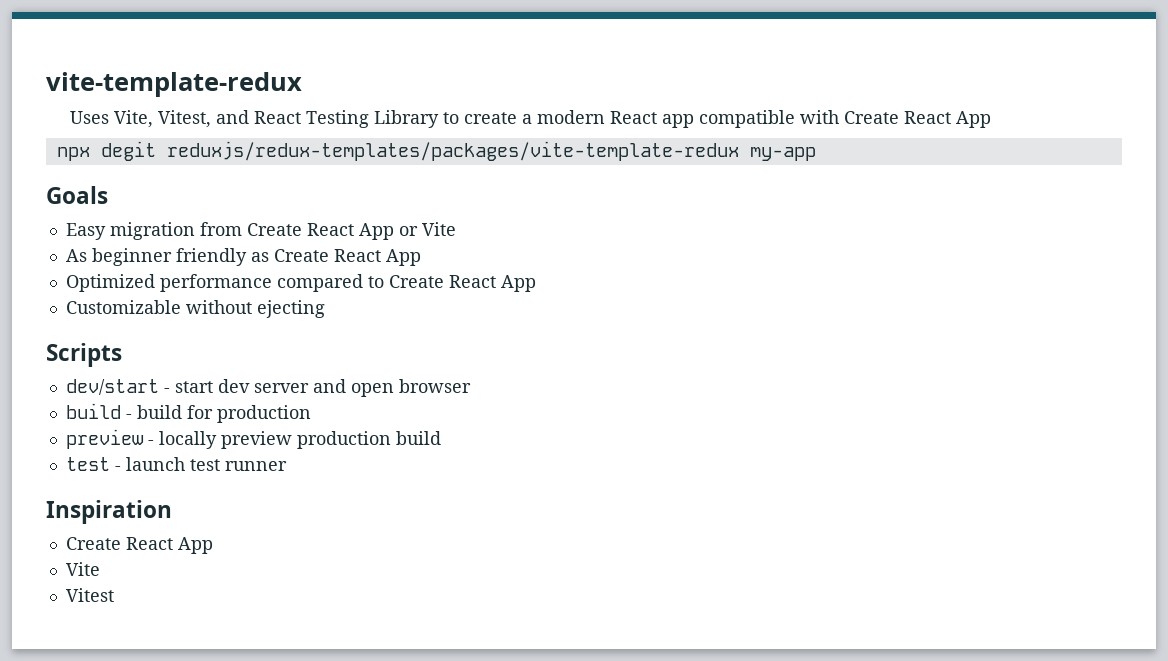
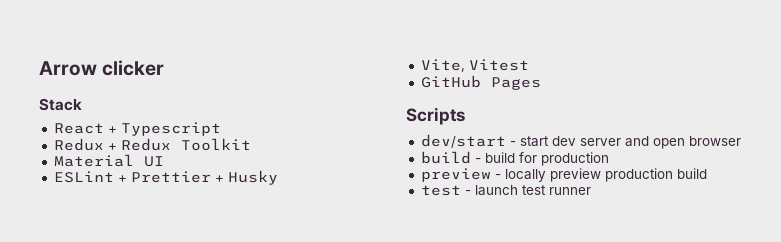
[46,72,302,97] [70,110,992,128] [56,141,816,161] [46,186,108,204] [65,222,456,240] [65,248,421,266] [65,274,536,292] [65,300,325,318] vite-template-redux // Uses Vite, Vitest, and React Testing Library to create a modern React app compatible with Create React App // npx degit reduxjs/redux-templates/packages/vite-template-redux my-app // Goals // Easy migration from Create React App or Vite // As beginner friendly as Create React App // Optimized performance compared to Create React App // Customizable without ejecting -> [39,60,165,76] [39,98,82,111] [53,122,221,136] [53,138,251,151] [53,154,164,167] [53,170,278,185] [420,59,529,72] [420,75,541,90] Arrow clicker // Stack // React + Typescript // Redux + Redux Toolkit // Material UI // ESLint + Prettier + Husky // Vite, Vitest // GitHub Pages
[46,500,172,524] [65,537,213,554] [65,562,100,576] [65,588,114,602] // Inspiration // Create React App // Vite // Vitest -> (591, 191) none

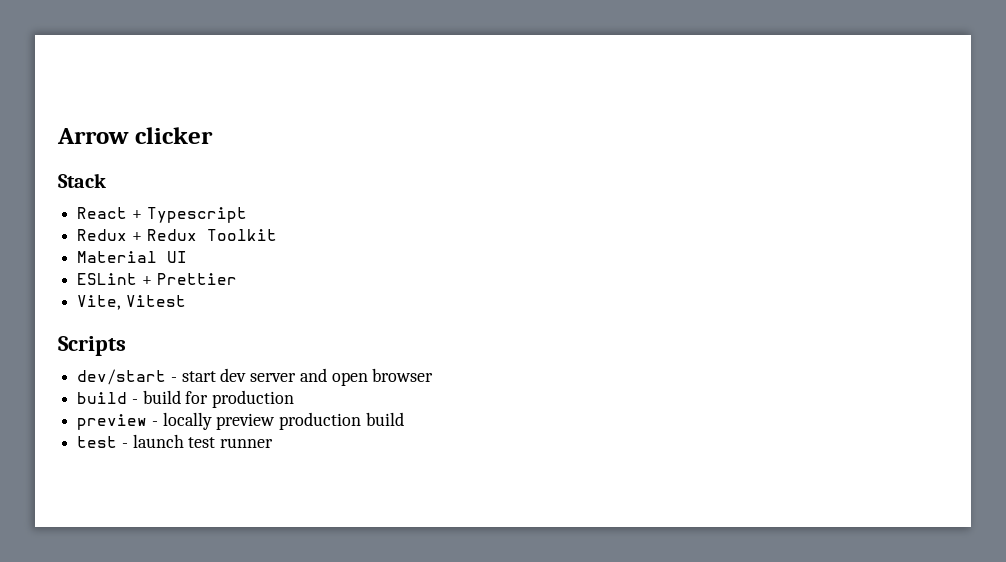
[214,170,278,185] + Husky -> (237, 279) none
[420,75,541,90] // GitHub Pages -> (186, 301) none

